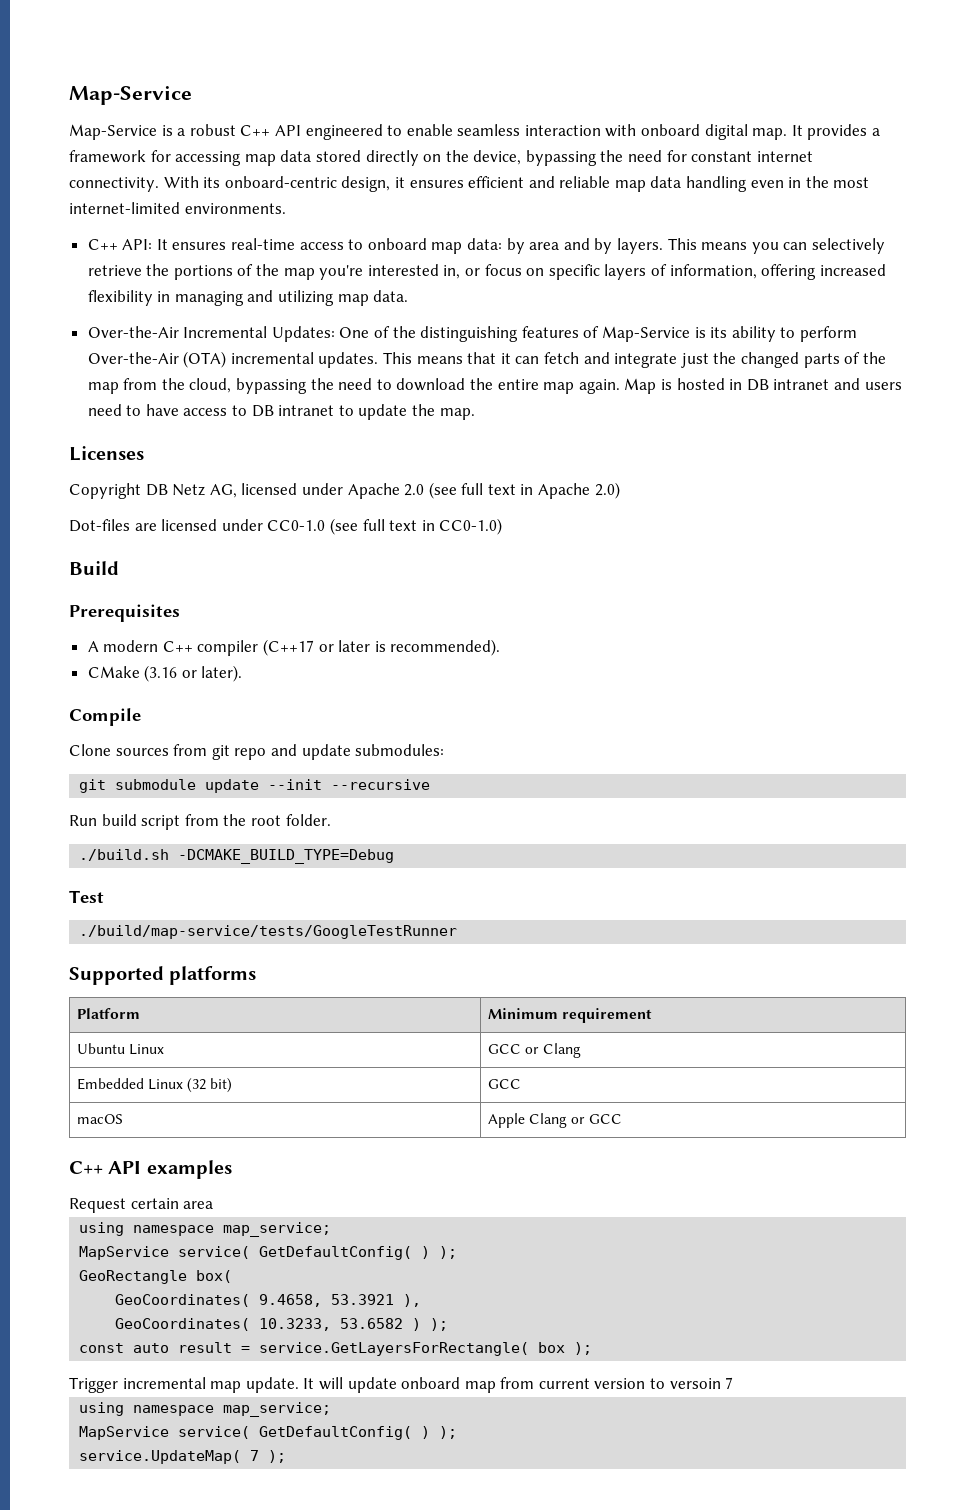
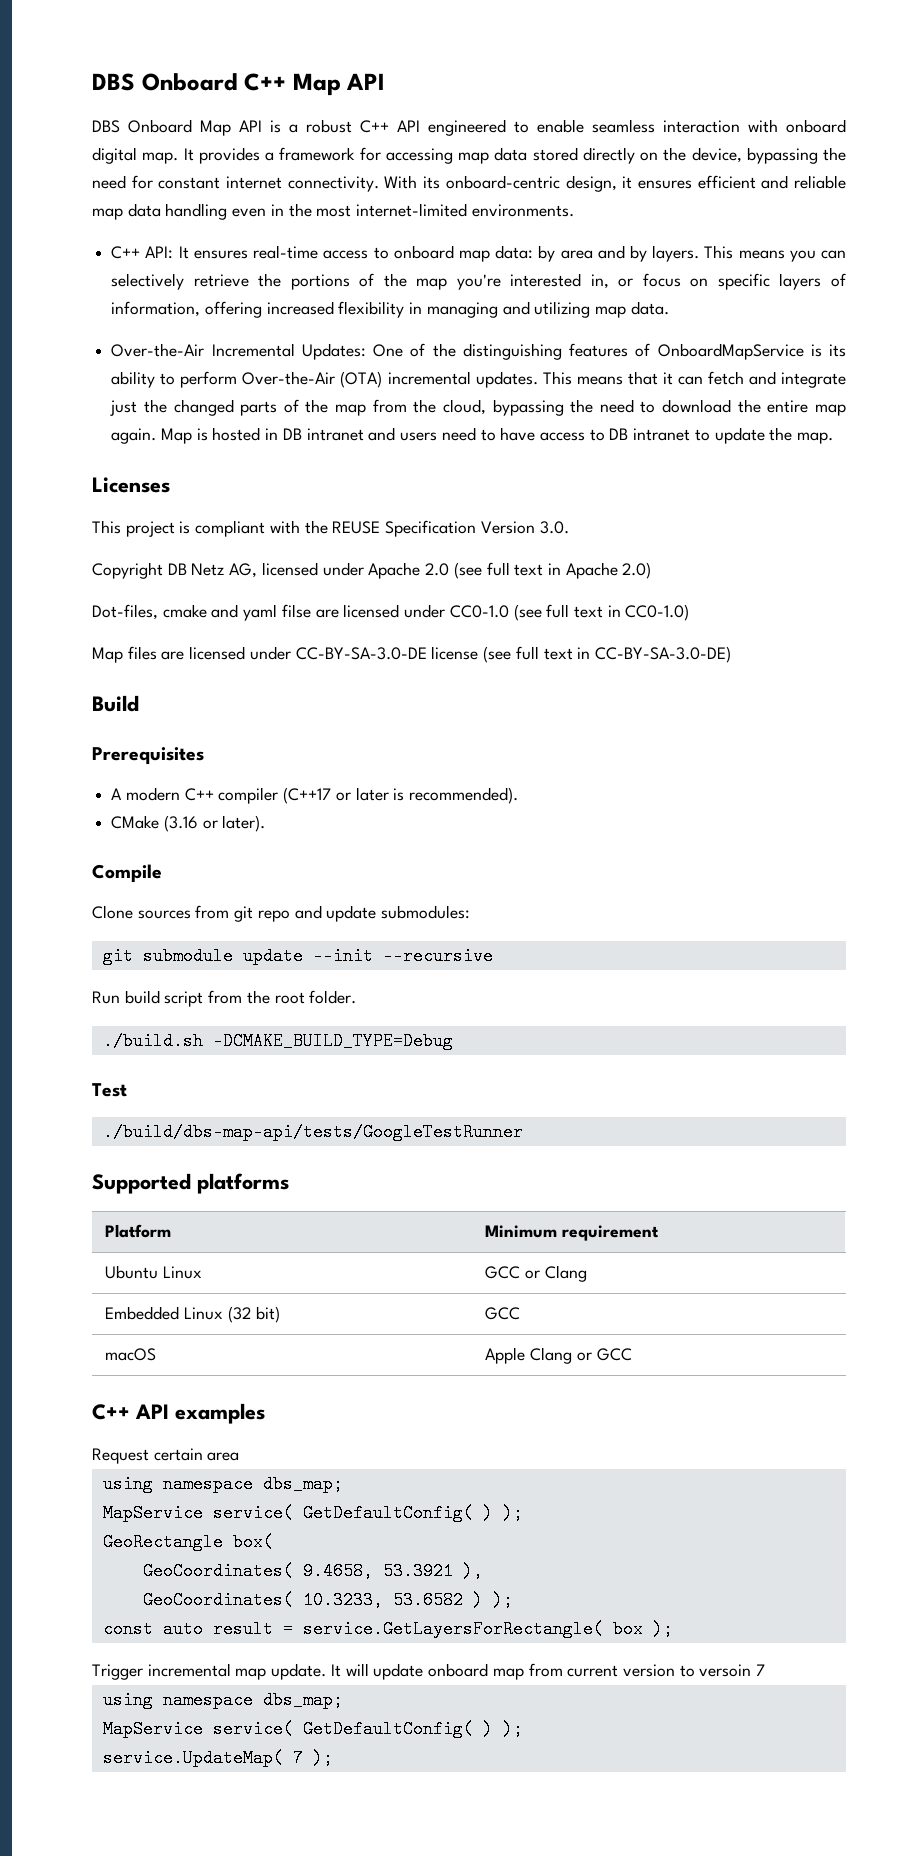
[69,86,192,105] [69,124,157,140] Map-Service // Map-Service -> [92,73,386,96] [92,119,262,136] DBS Onboard C++ Map API // DBS Onboard Map API
[602,326,691,342] Map-Service -> [657,343,804,360] OnboardMapService
(144, 453) none -> [92,520,569,537] // This project is compliant with the REUSE Specification Version 3.0.
[69,519,130,532] Dot-files -> [92,604,311,621] Dot-files, cmake and yaml filse
(503, 526) none -> [92,646,731,663] // Map files are licensed under CC-BY-SA-3.0-DE license (see full text in CC-BY-SA-3.0-DE)
[79,925,458,939] ./build/map-service/tests/GoogleTestRunner -> [102,1123,523,1141] ./build/dbs-map-api/tests/GoogleTestRunner
[223,1222,332,1237] map_service; -> [262,1475,343,1493] dbs_map;
[223,1402,332,1417] map_service; -> [262,1691,343,1709] dbs_map;

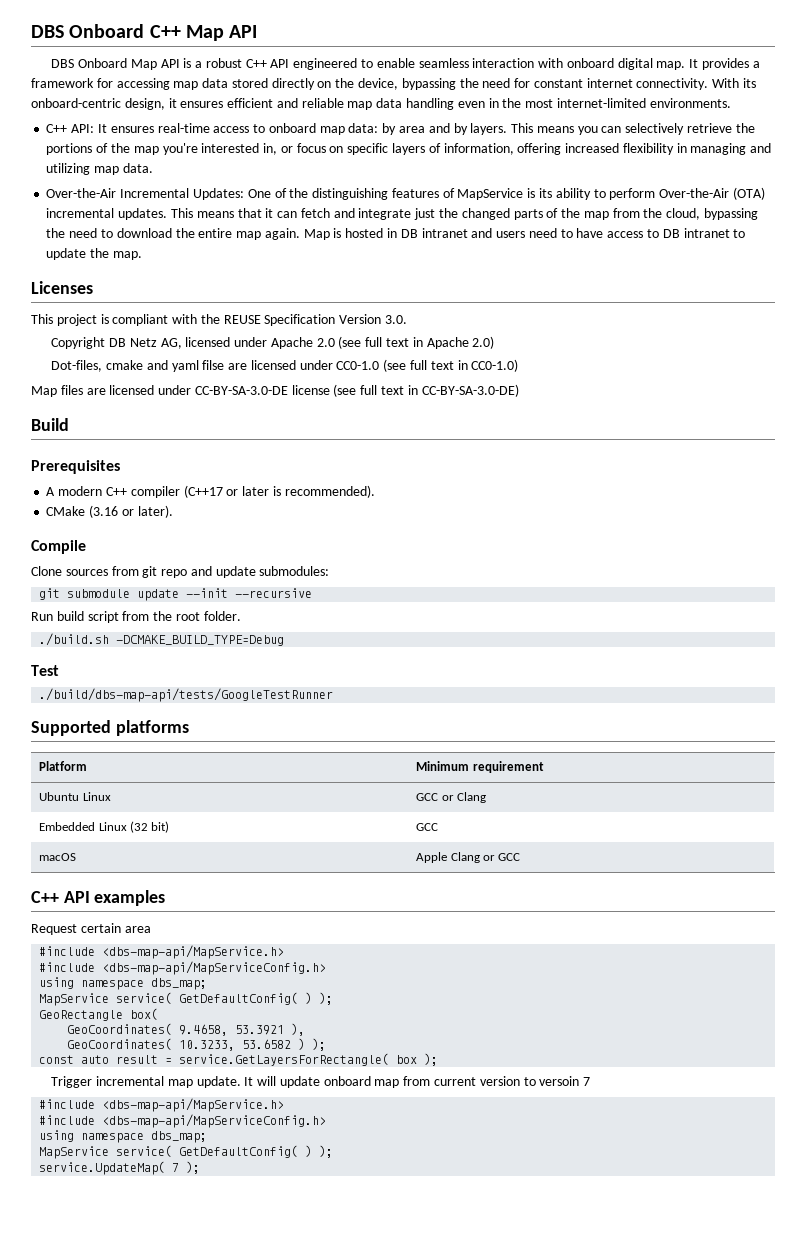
[657,343,804,360] OnboardMapService -> [457,188,524,200] MapService
(240, 1456) none -> [39,945,285,959] [39,961,327,975] // #include <dbs-map-api/MapService.h> // #include <dbs-map-api/MapServiceConfig.h>
(766, 1670) none -> [39,1098,285,1112] [39,1114,327,1128] // #include <dbs-map-api/MapService.h> // #include <dbs-map-api/MapServiceConfig.h>

